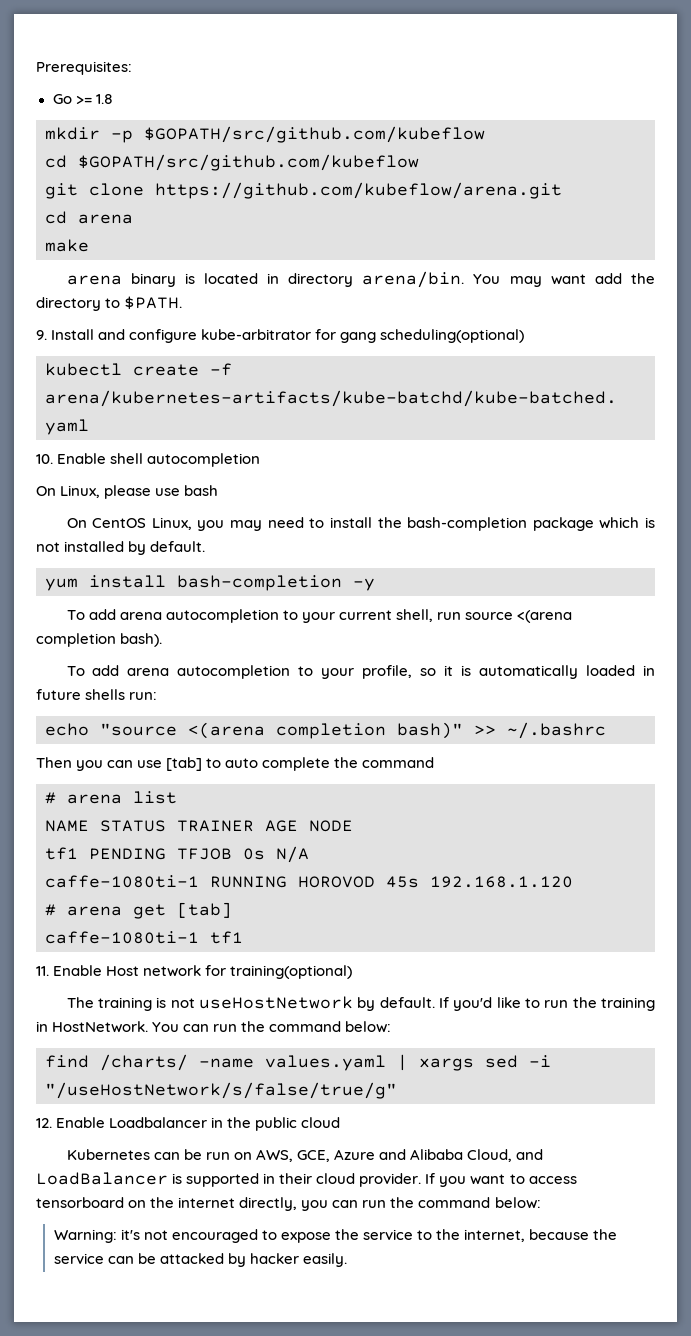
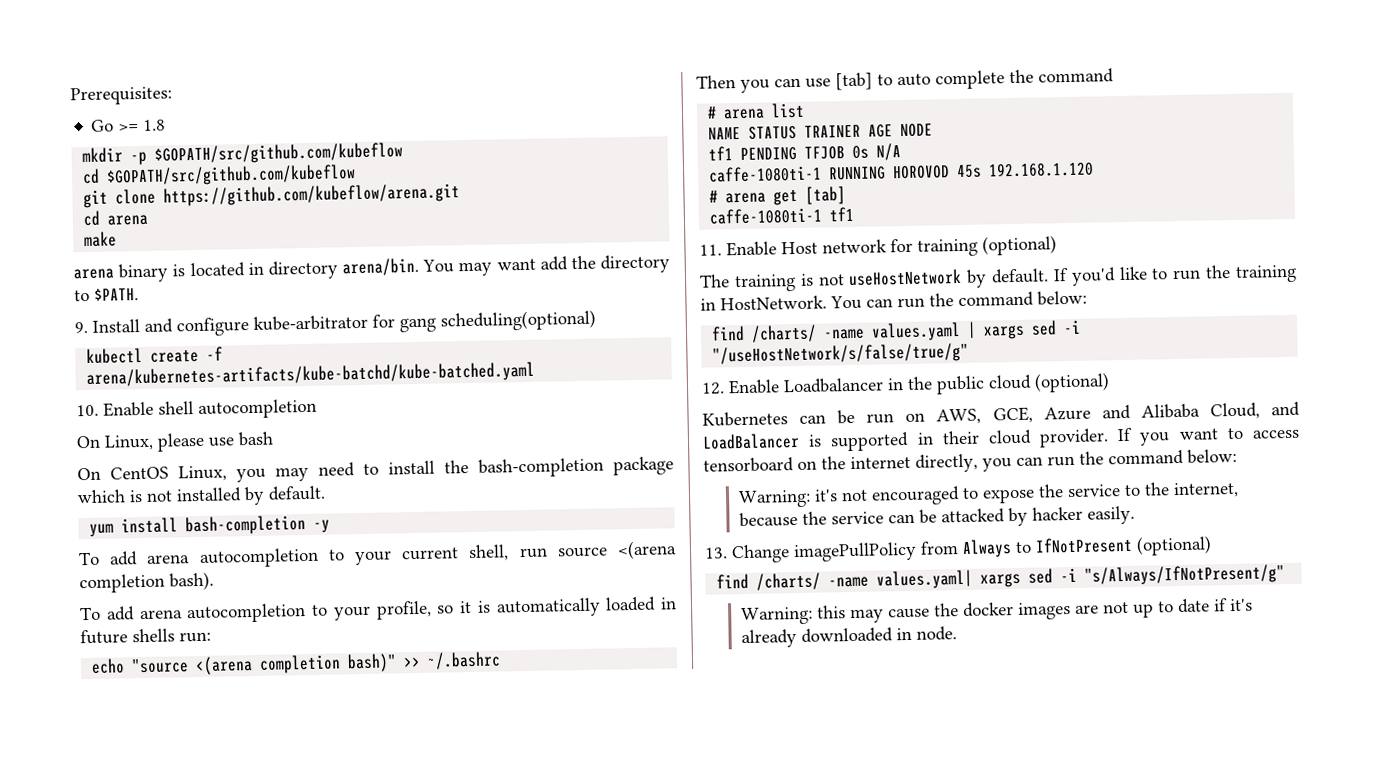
[230,965,353,979] training(optional) -> [917,235,1057,257] training (optional)
(341, 1122) none -> [1034,372,1110,393] (optional)
(347, 1260) none -> [704,535,1212,564] [716,564,1286,591] [741,598,1254,626] [741,626,958,649] // 13. Change imagePullPolicy from Always to IfNotPresent (optional) // find /charts/ -name values.yaml| xargs sed -i "s/Always/IfNotPresent/g" // Warning: this may cause the docker images are not up to date if it's already downloaded in node.

